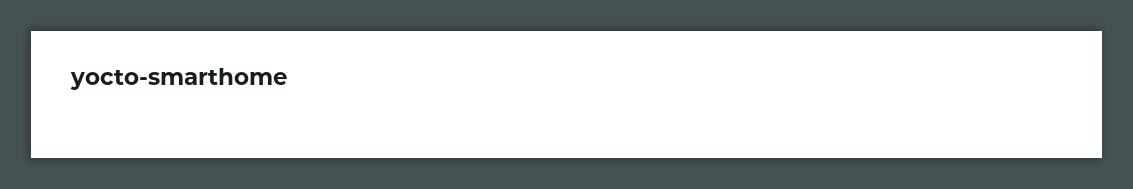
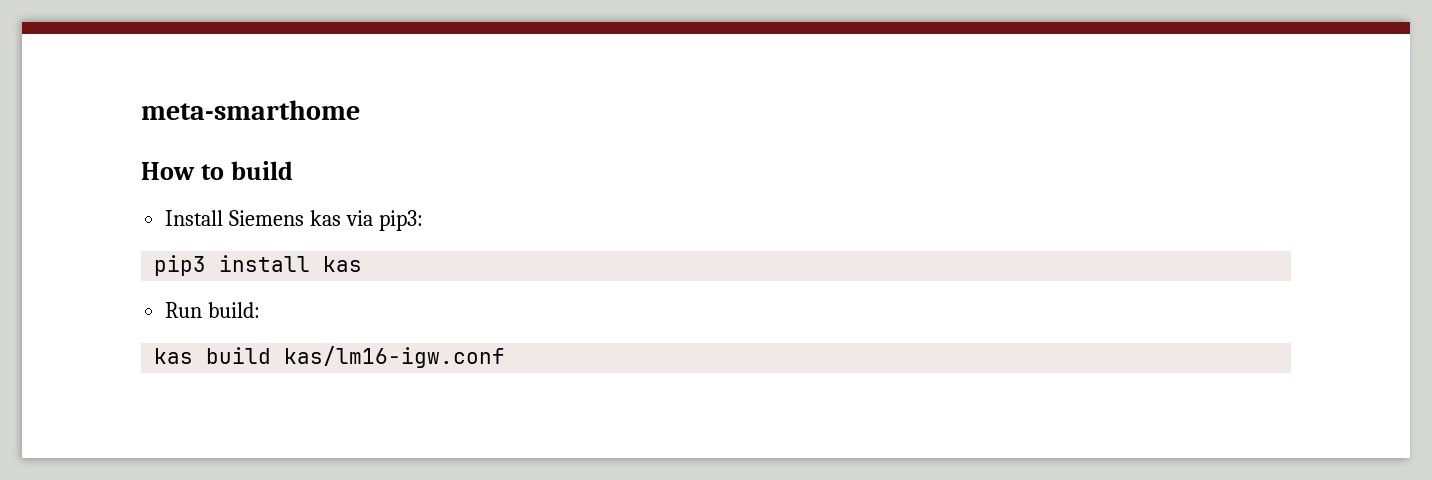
[70,68,288,90] yocto-smarthome -> [141,100,360,120] [141,161,293,180] [165,210,423,231] [154,255,363,276] [165,302,261,318] [154,346,506,368] meta-smarthome // How to build // Install Siemens kas via pip3: // pip3 install kas // Run build: // kas build kas/lm16-igw.conf

